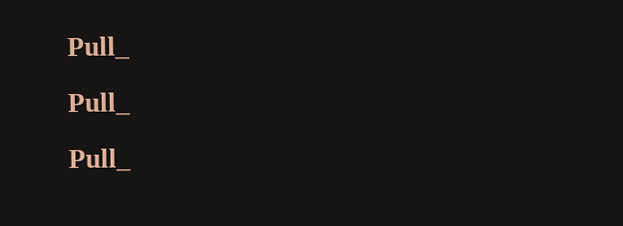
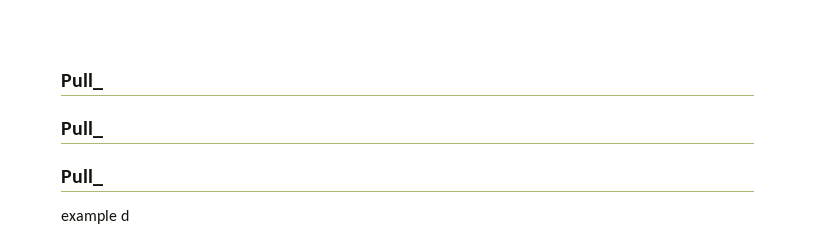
(131, 160) none -> [61,210,130,224] // example d

